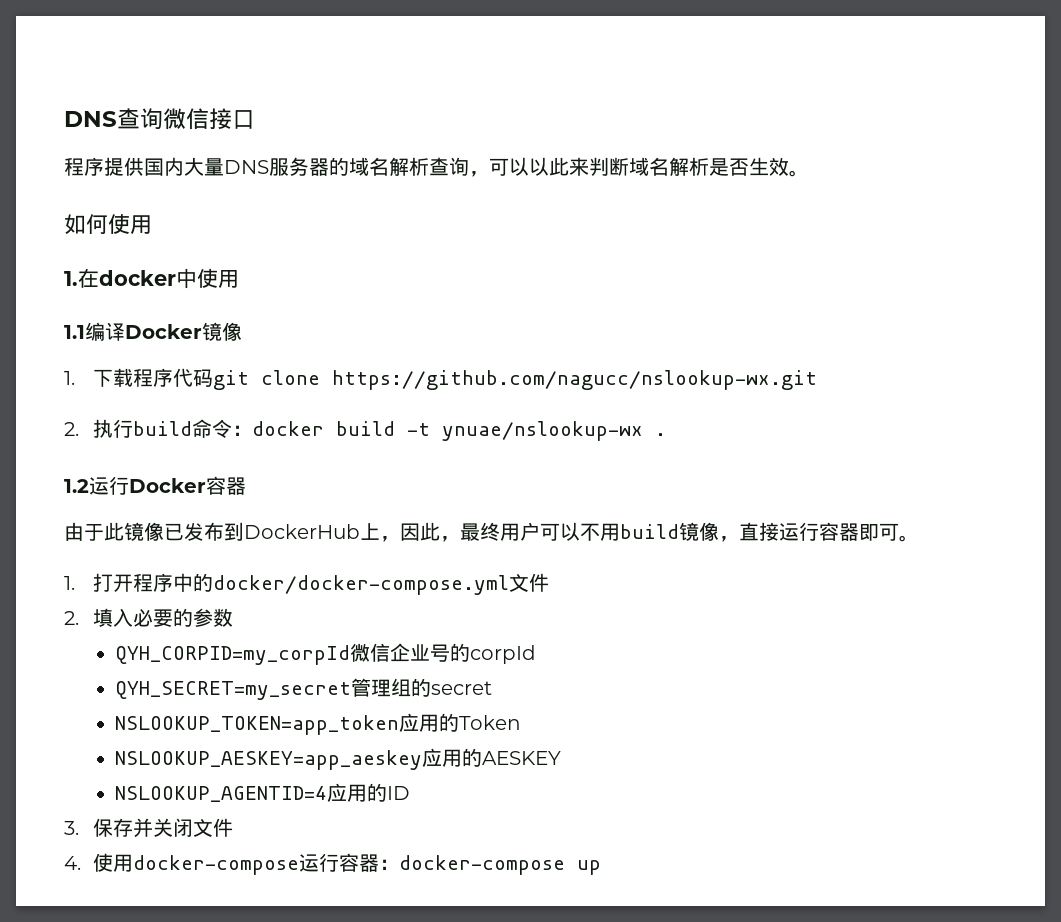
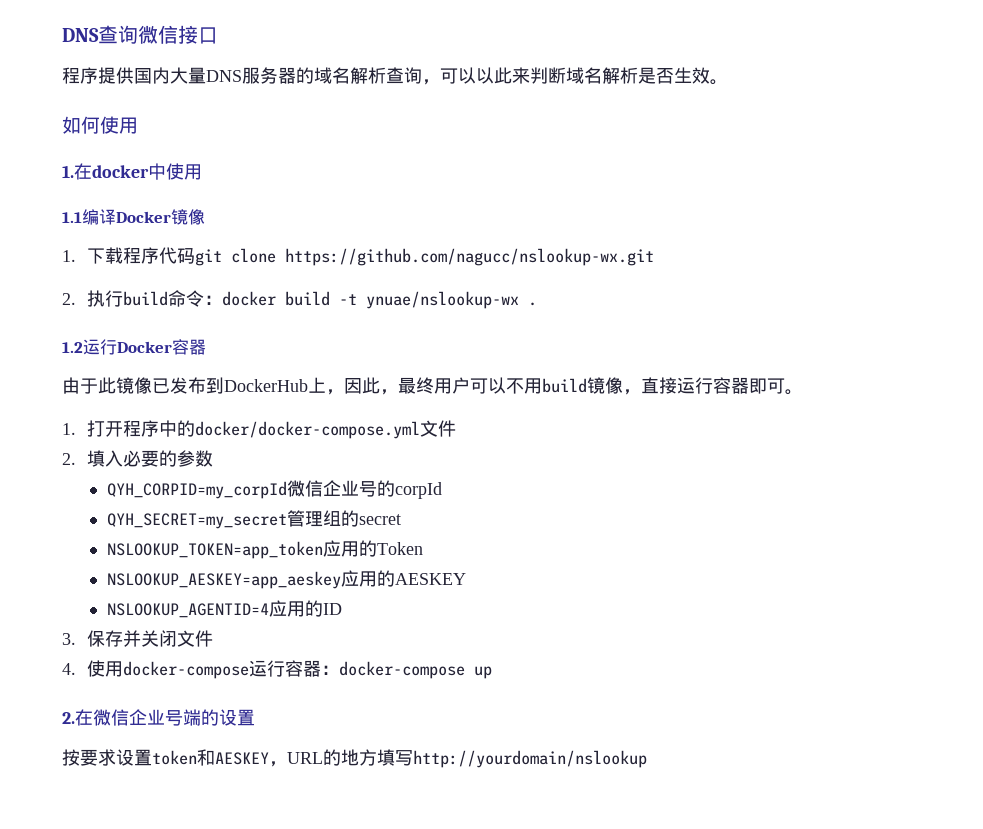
(601, 867) none -> [62,709,255,726] [62,749,647,768] // 2.在微信企业号端的设置 // 按要求设置token和AESKEY，URL的地方填写http://yourdomain/nslookup

